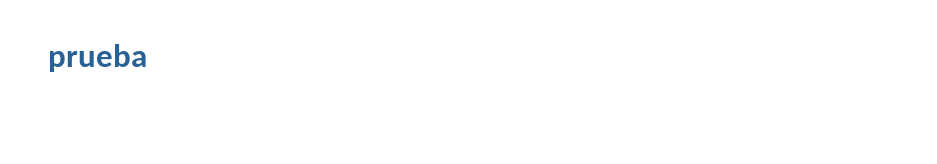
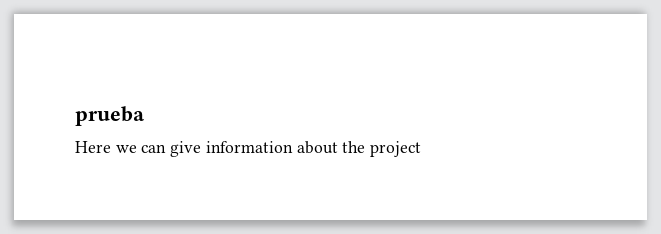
(147, 58) none -> [75,141,422,157] // Here we can give information about the project

